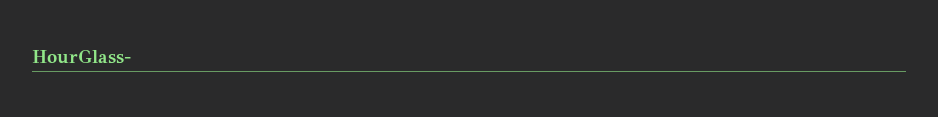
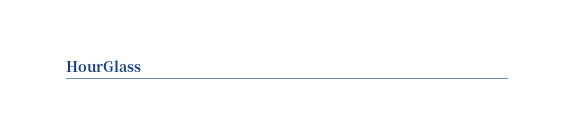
[32,49,131,64] HourGlass- -> [66,60,141,72] HourGlass

